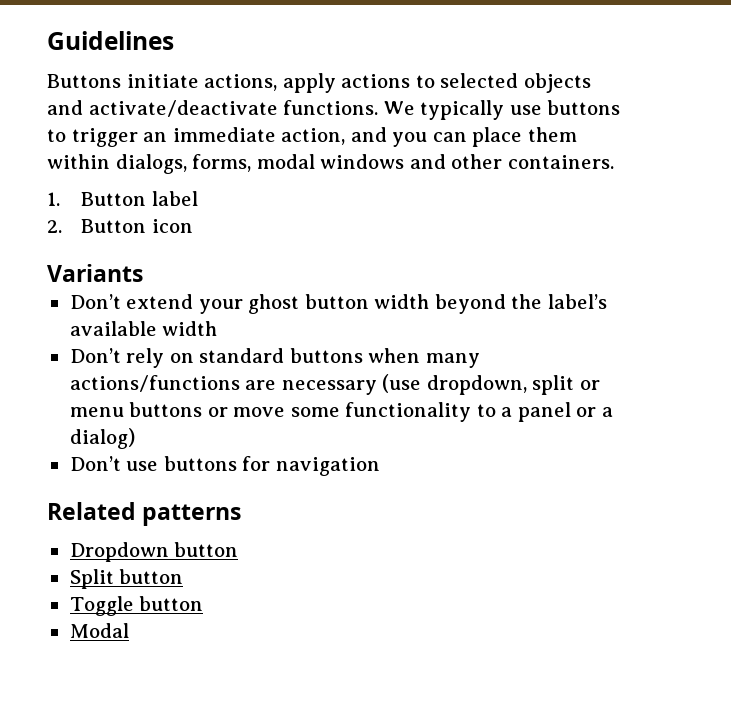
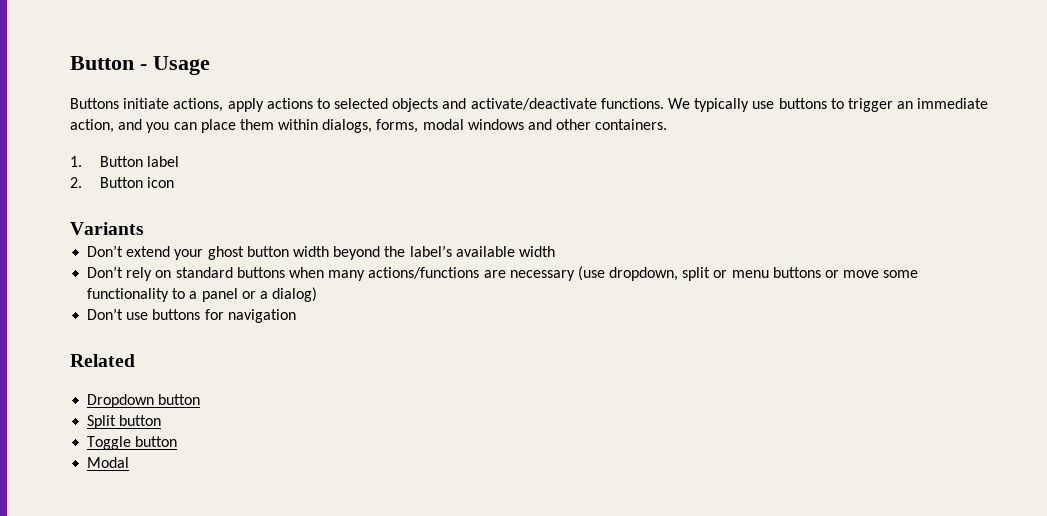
[47,31,174,50] Guidelines -> [70,56,210,75] Button - Usage
[142,504,242,526] patterns -> (135, 360) none

